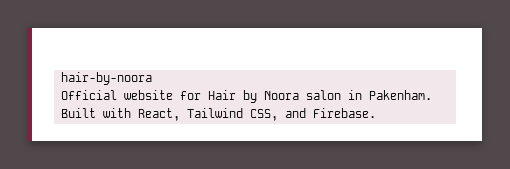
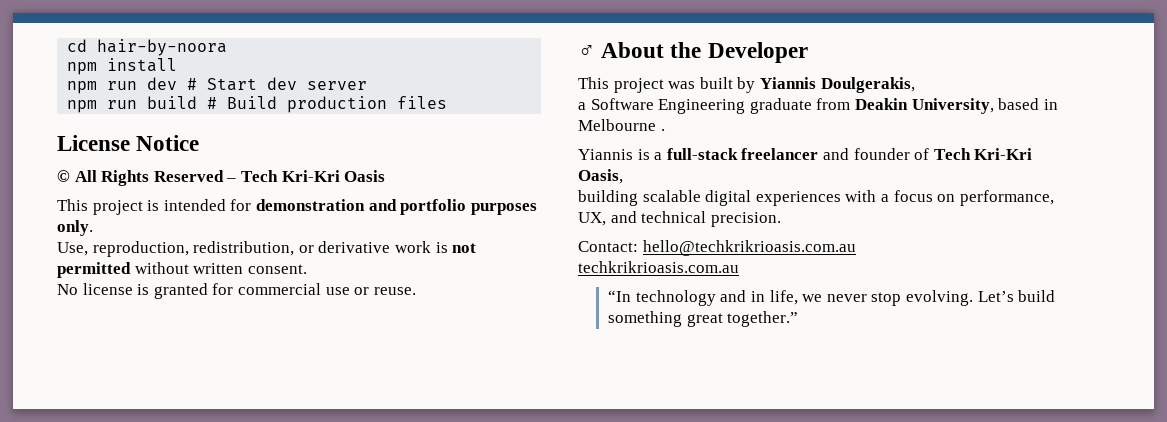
(60, 78) none -> [67,39,88,52] cd
[60,90,432,103] [60,108,376,121] Official website for Hair by Noora salon in Pakenham. Built with React, Tailwind CSS, and Firebase. -> [67,58,178,75] [67,77,368,94] [67,96,448,113] [57,135,200,151] [57,170,386,186] [57,199,537,215] [57,220,93,236] [57,241,477,257] [57,262,307,278] [57,283,416,299] [578,42,808,63] [578,77,915,93] [578,98,1058,114] [578,119,665,131] [578,148,1033,160] [578,169,623,184] [578,190,1054,206] [578,211,781,227] [578,240,856,256] [578,261,739,273] [608,290,1056,306] [608,311,799,327] npm install // npm run dev # Start dev server // npm run build # Build production files // License Notice // © All Rights Reserved – Tech Kri-Kri Oasis // This project is intended for demonstration and portfolio purposes only. // Use, reproduction, redistribution, or derivative work is not permitted without written consent. // No license is granted for commercial use or reuse. // ♂ About the Developer // This project was built by Yiannis Doulgerakis, // a Software Engineering graduate from Deakin University, based in Melbourne . // Yiannis is a full-stack freelancer and founder of Tech Kri-Kri Oasis, // building scalable digital experiences with a focus on performance, UX, and technical precision. // Contact: hello@techkrikrioasis.com.au // techkrikrioasis.com.au // “In technology and in life, we never stop evolving. Let’s build something great together.”

